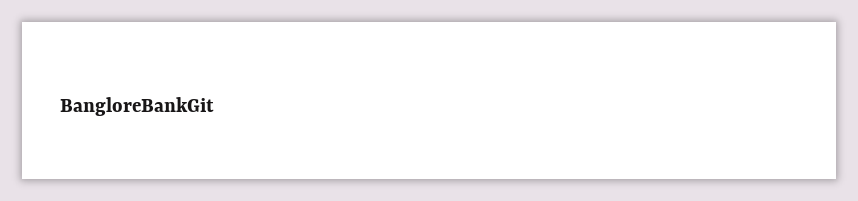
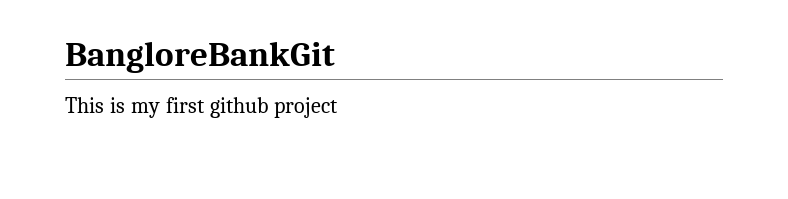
(214, 106) none -> [65,97,338,118] // This is my first github project

